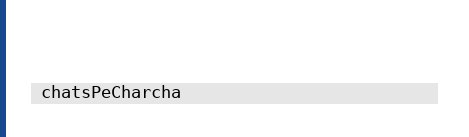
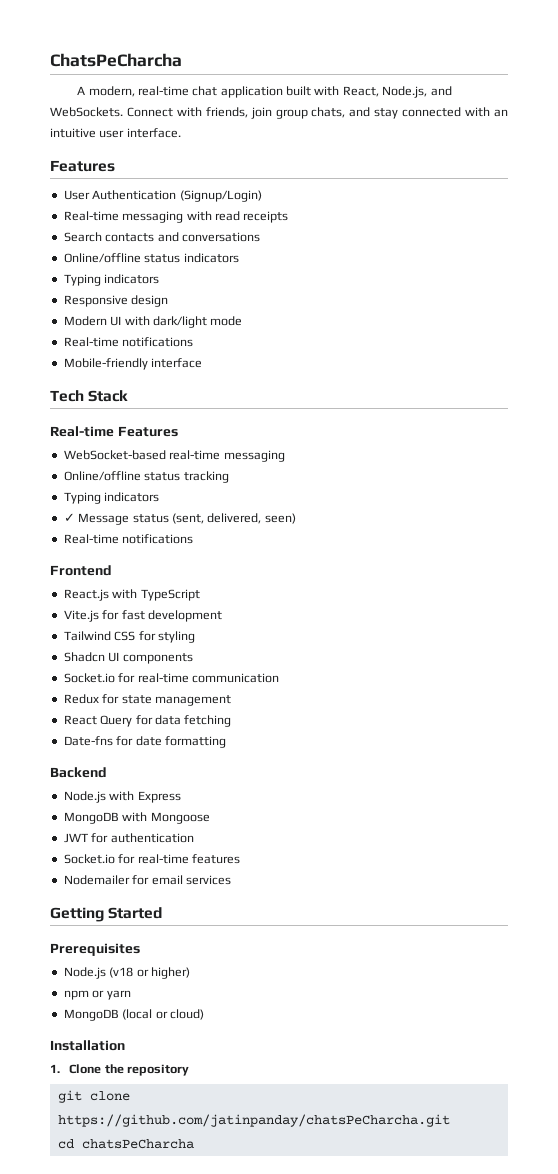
(41, 91) none -> [50,53,182,67] [77,86,452,98] [50,107,509,119] [50,128,181,138] [50,160,115,172] [63,190,262,202] [63,211,289,223] [63,232,260,242] [63,253,239,263] [63,274,160,286] [63,295,169,307] [63,316,243,328] [63,337,194,347] [63,358,203,370] [50,390,129,402] [50,426,178,437] [63,450,285,462] [63,471,229,483] [63,492,160,504] [63,513,296,525] [63,534,194,544] [50,565,112,576] [63,589,200,601] [63,610,222,622] [63,631,195,643] [63,652,193,664] [63,673,279,683] [63,694,231,706] [63,715,232,727] [63,736,226,748] [50,767,107,778] [63,791,181,803] [63,812,210,824] [63,833,194,843] [63,854,240,864] [63,875,231,885] [50,907,163,922] [50,943,140,956] [63,967,190,979] [63,990,131,1000] [63,1009,204,1021] [50,1040,125,1051] [50,1064,190,1076] [57,1090,130,1103] [57,1114,450,1127] [57,1139,74,1149] ChatsPeCharcha // A modern, real-time chat application built with React, Node.js, and WebSockets. Connect with friends, join group chats, and stay connected with an intuitive user interface. // Features // User Authentication (Signup/Login) // Real-time messaging with read receipts // Search contacts and conversations // Online/offline status indicators // Typing indicators // Responsive design // Modern UI with dark/light mode // Real-time notifications // Mobile-friendly interface // Tech Stack // Real-time Features // WebSocket-based real-time messaging // Online/offline status tracking // Typing indicators // ✓ Message status (sent, delivered, seen) // Real-time notifications // Frontend // React.js with TypeScript // Vite.js for fast development // Tailwind CSS for styling // Shadcn UI components // Socket.io for real-time communication // Redux for state management // React Query for data fetching // Date-fns for date formatting // Backend // Node.js with Express // MongoDB with Mongoose // JWT for authentication // Socket.io for real-time features // Nodemailer for email services // Getting Started // Prerequisites // Node.js (v18 or higher) // npm or yarn // MongoDB (local or cloud) // Installation // 1. Clone the repository // git clone https://github.com/jatinpanday/chatsPeCharcha.git // cd

